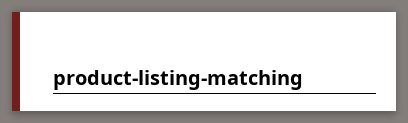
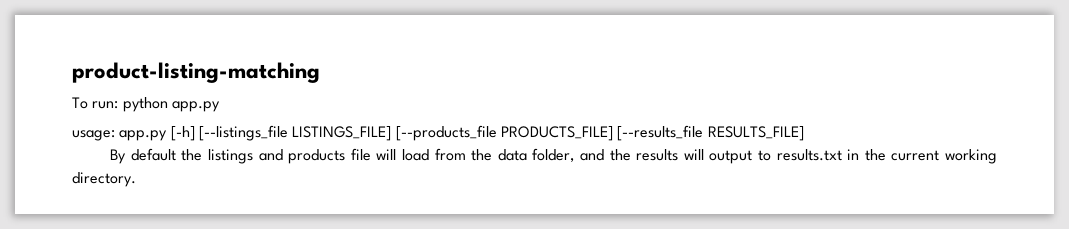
(303, 80) none -> [72,97,220,112] [72,125,804,141] [110,148,998,164] [72,172,136,187] // To run: python app.py // usage: app.py [-h] [--listings_file LISTINGS_FILE] [--products_file PRODUCTS_FILE] [--results_file RESULTS_FILE] // By default the listings and products file will load from the data folder, and the results will output to results.txt in the current working directory.

